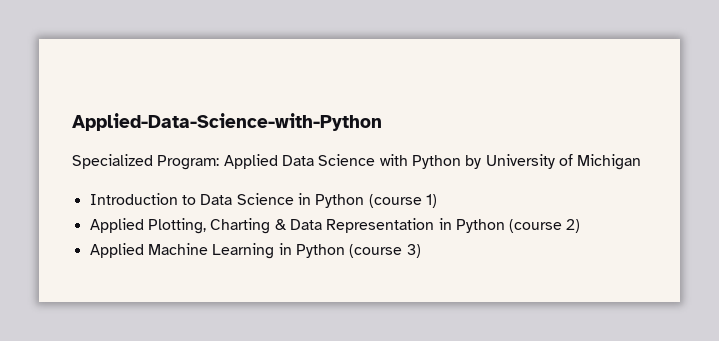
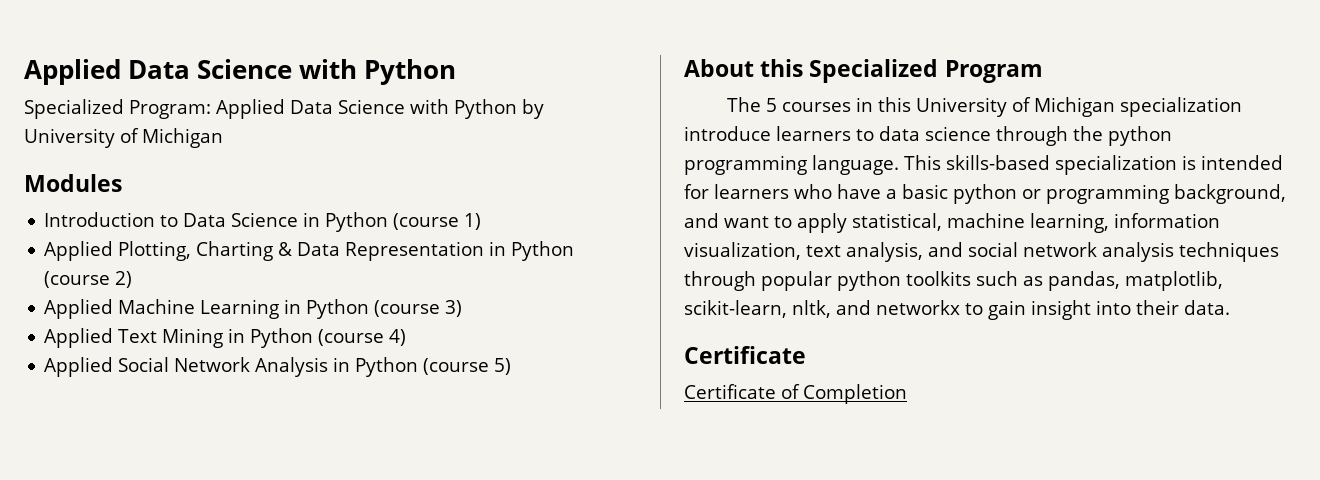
[72,113,382,131] Applied-Data-Science-with-Python -> [24,59,457,85] Applied Data Science with Python
(642, 162) none -> [24,174,122,192] // Modules
(421, 251) none -> [44,328,407,348] [44,357,512,377] [684,59,1043,83] [727,97,1243,117] [684,126,1172,146] [684,155,1283,175] [684,184,1286,204] [684,213,1220,233] [684,242,1279,262] [684,271,1223,291] [684,300,1230,320] [684,346,806,364] [684,384,907,404] // Applied Text Mining in Python (course 4) // Applied Social Network Analysis in Python (course 5) // About this Specialized Program // The 5 courses in this University of Michigan specialization introduce learners to data science through the python programming language. This skills-based specialization is intended for learners who have a basic python or programming background, and want to apply statistical, machine learning, information visualization, text analysis, and social network analysis techniques through popular python toolkits such as pandas, matplotlib, scikit-learn, nltk, and networkx to gain insight into their data. // Certificate // Certificate of Completion

